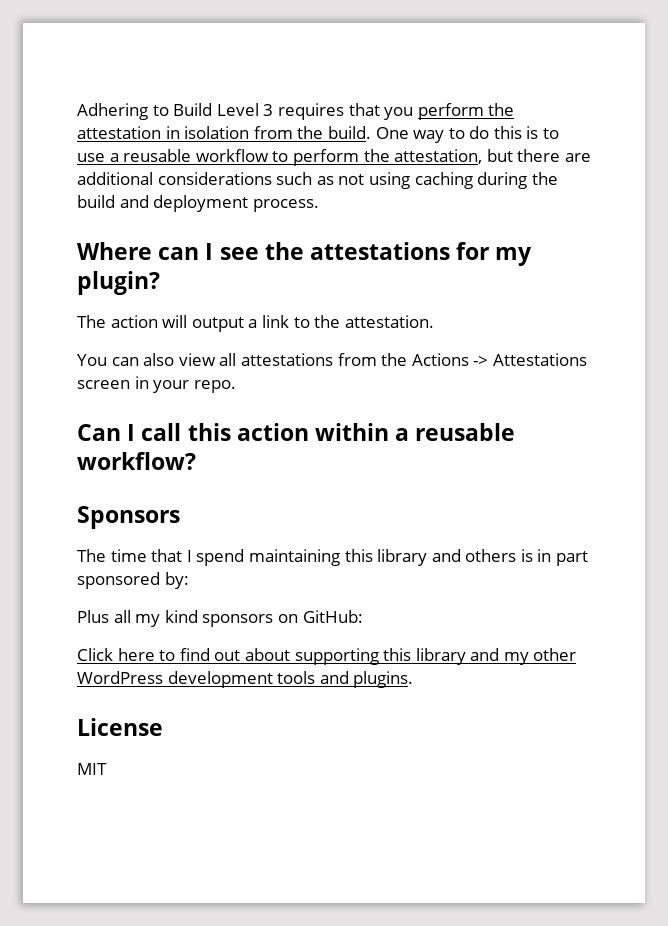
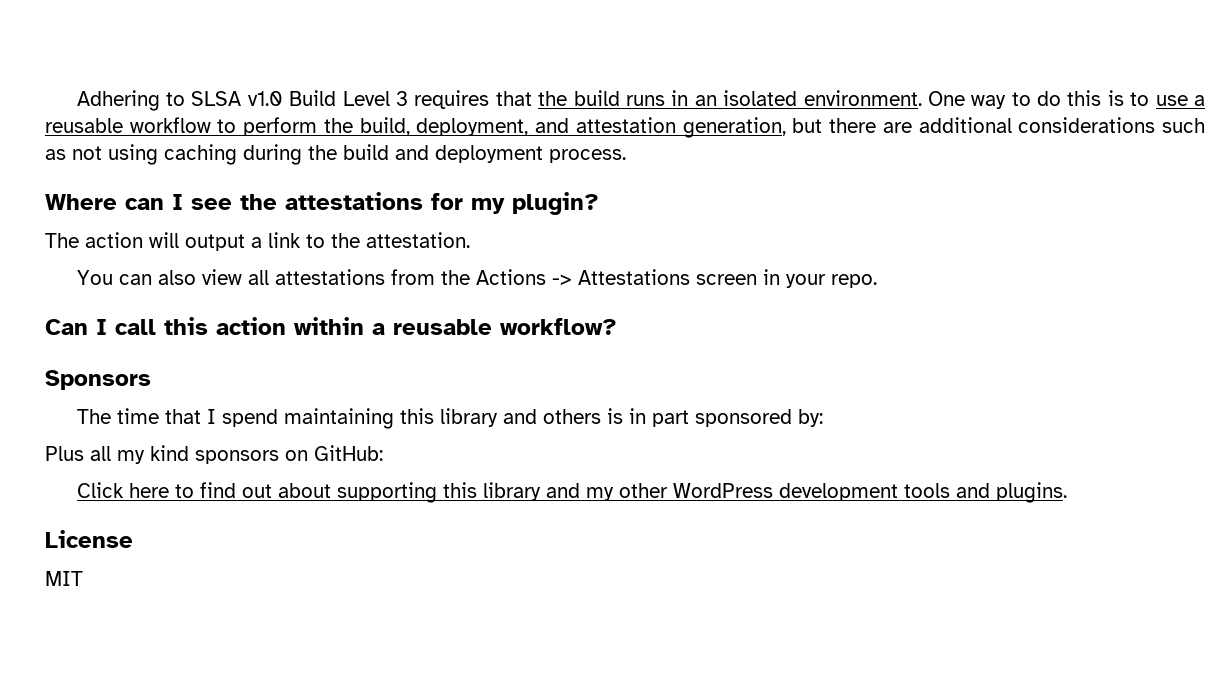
(169, 110) none -> [191,91,283,106] SLSA v1.0
[384,103,515,120] [77,126,371,139] you perform the attestation in isolation from the build. -> [538,90,922,106] the build runs in an isolated environment.
[394,149,483,164] attestation, -> [359,117,786,138] build, deployment, and attestation generation,

